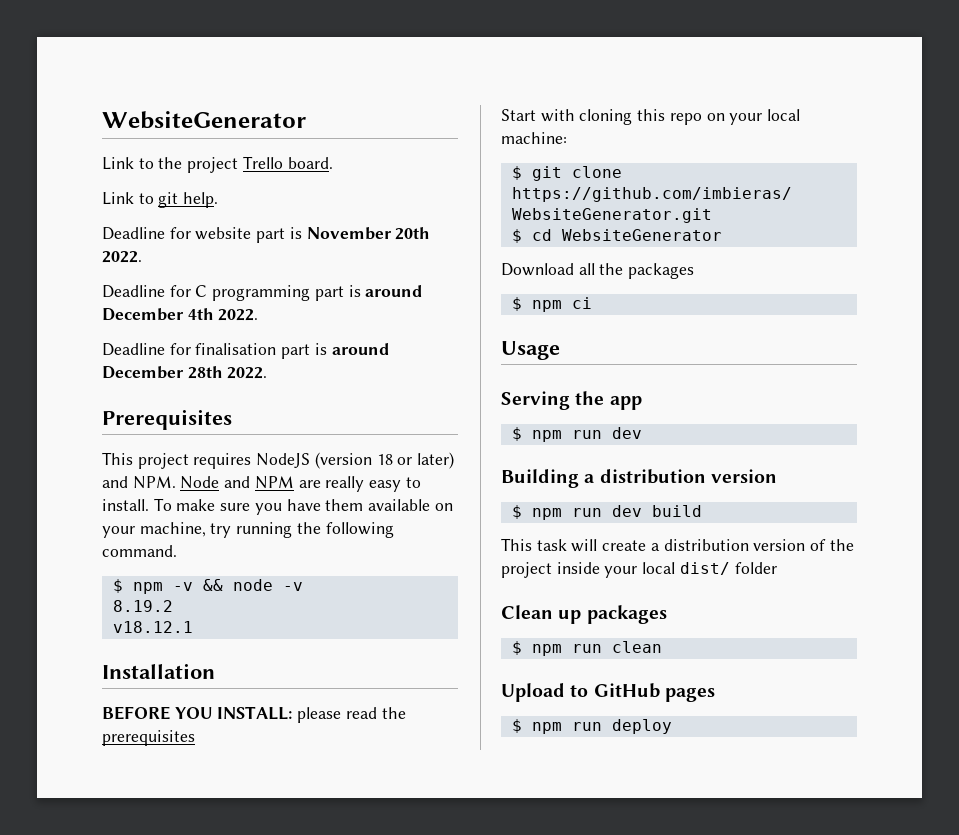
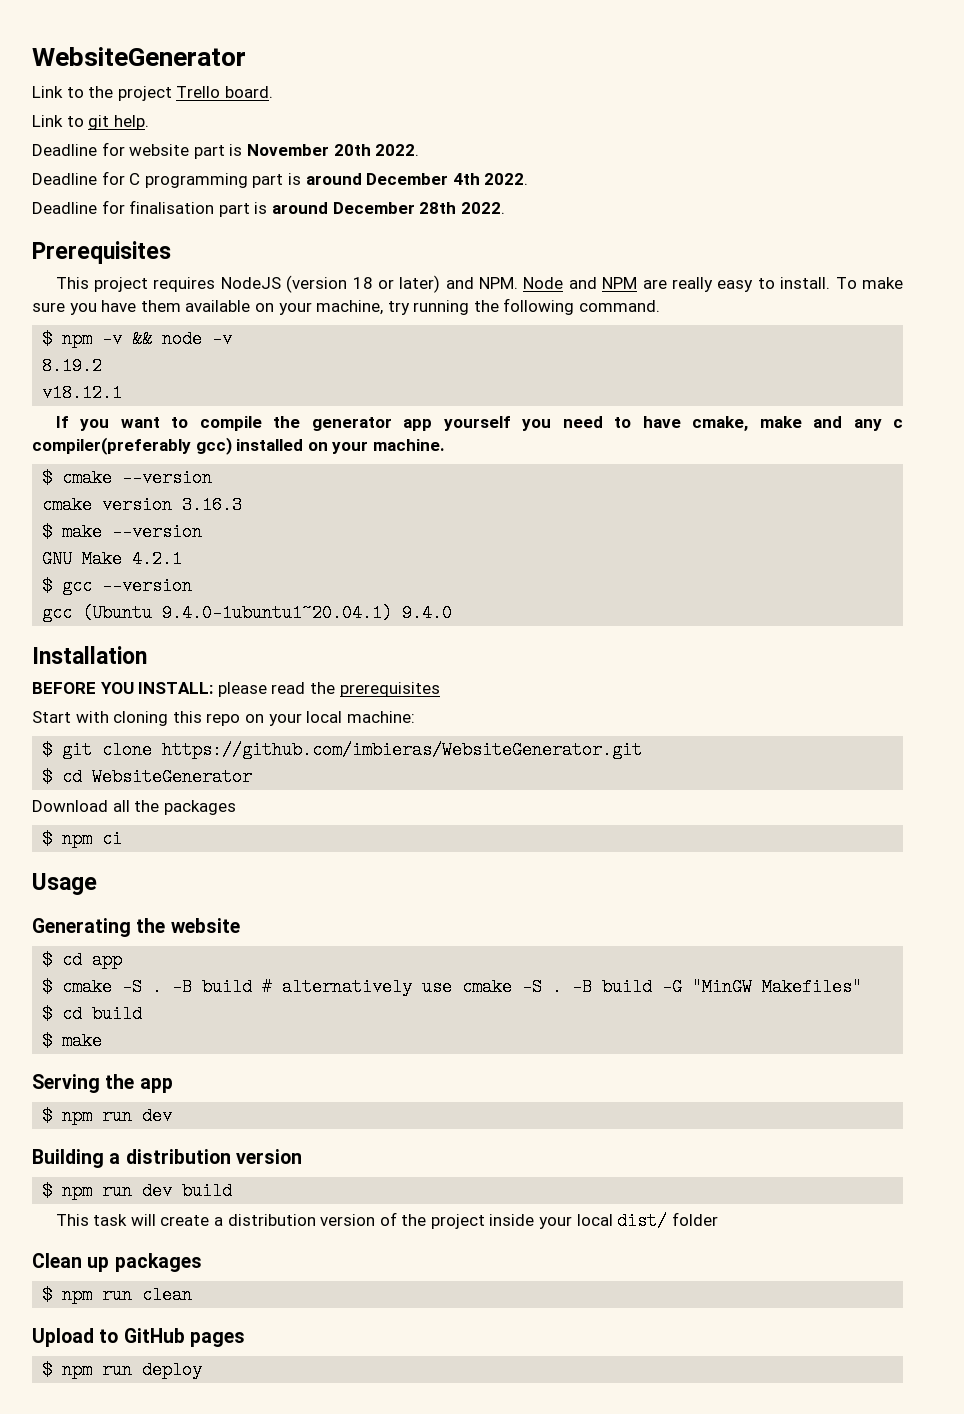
(193, 627) none -> [55,416,903,431] [32,437,445,455] [42,469,213,487] [42,496,243,514] [42,523,203,541] [42,550,183,568] [42,577,193,595] [42,604,453,622] // If you want to compile the generator app yourself you need to have cmake, make and any c compiler(preferably gcc) installed on your machine. // $ cmake --version // cmake version 3.16.3 // $ make --version // GNU Make 4.2.1 // $ gcc --version // gcc (Ubuntu 9.4.0-1ubuntu1~20.04.1) 9.4.0
(560, 350) none -> [32,918,240,937] [42,951,123,969] [42,978,863,996] [42,1005,143,1023] [42,1032,103,1050] // Generating the website // $ cd app // $ cmake -S . -B build # alternatively use cmake -S . -B build -G "MinGW Makefiles" // $ cd build // $ make

